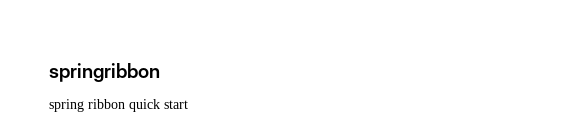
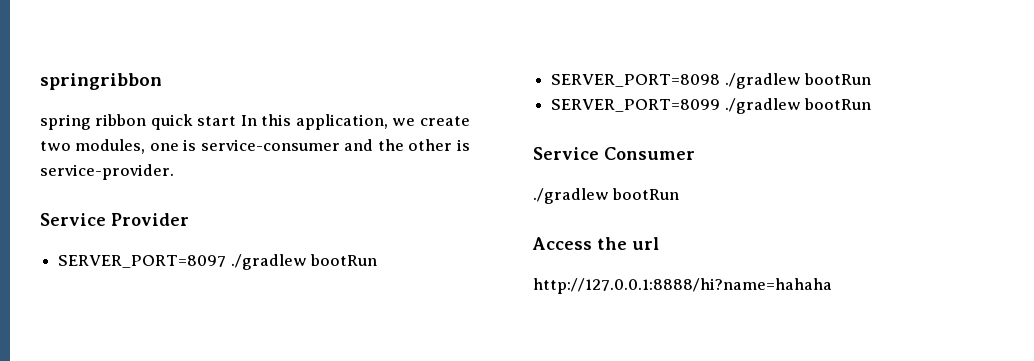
(188, 104) none -> [240,114,470,130] [40,139,470,154] [40,164,174,180] [40,213,189,226] [58,254,378,270] [551,73,872,89] [551,98,872,114] [533,147,695,160] [533,188,680,204] [532,237,659,250] [533,278,832,294] In this application, we create two modules, one is service-consumer and the other is service-provider. // Service Provider // SERVER_PORT=8097 ./gradlew bootRun // SERVER_PORT=8098 ./gradlew bootRun // SERVER_PORT=8099 ./gradlew bootRun // Service Consumer // ./gradlew bootRun // Access the url // http://127.0.0.1:8888/hi?name=hahaha

